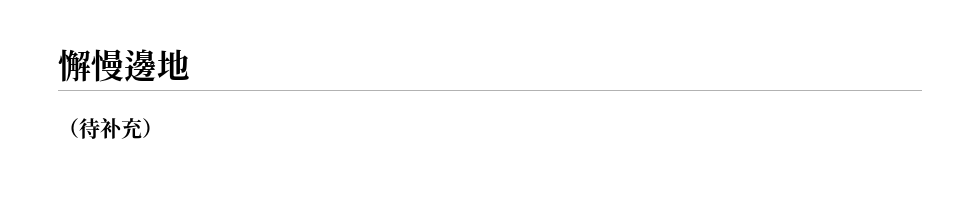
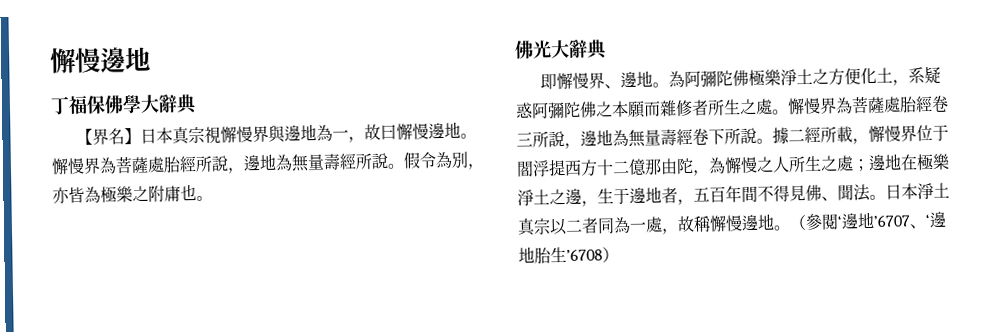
[58,118,142,139] （待补充 -> [50,93,199,115] [75,121,477,146] [51,151,485,175] [52,184,213,205] [514,39,609,60] [539,65,941,90] [515,95,949,119] [516,124,949,149] [516,153,951,177] [517,182,950,207] [517,211,947,236] [518,246,603,264] 丁福保佛學大辭典 // 【界名】日本真宗視懈慢界與邊地為一，故曰懈慢邊地。懈慢界為菩薩處胎經所說，邊地為無量壽經所說。假令為別，亦皆為極樂之附庸也。 // 佛光大辭典 // 即懈慢界、邊地。為阿彌陀佛極樂淨土之方便化土，系疑惑阿彌陀佛之本願而雜修者所生之處。懈慢界為菩薩處胎經卷三所說，邊地為無量壽經卷下所說。據二經所載，懈慢界位于閻浮提西方十二億那由陀，為懈慢之人所生之處；邊地在極樂淨土之邊，生于邊地者，五百年間不得見佛、聞法。日本淨土真宗以二者同為一處，故稱懈慢邊地。（參閱‘邊地’6707、‘邊地胎生’6708

